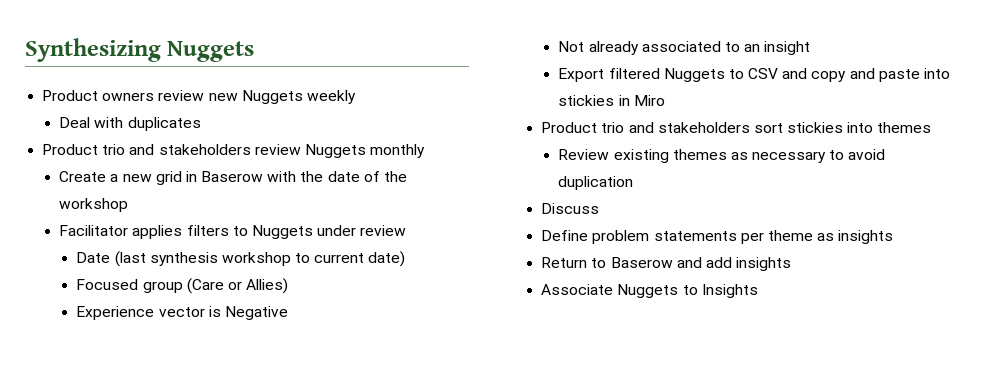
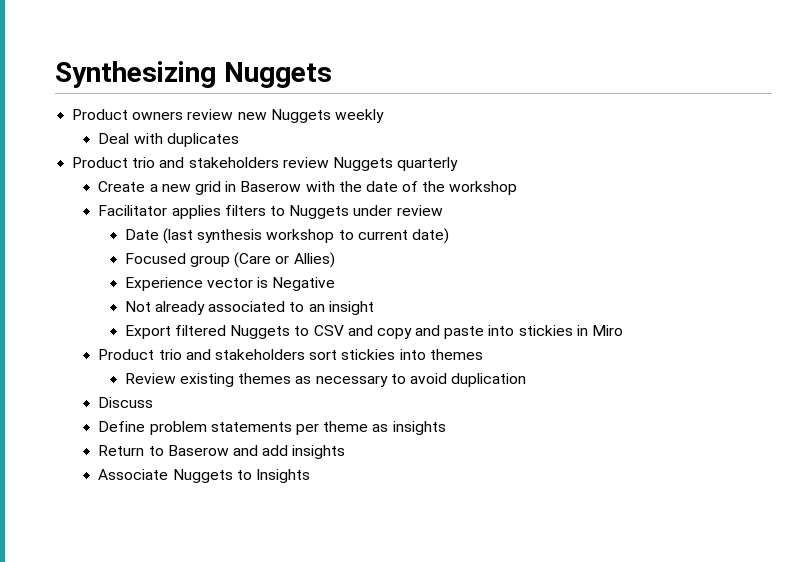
[370,144,426,158] monthly -> [397,157,459,171] quarterly

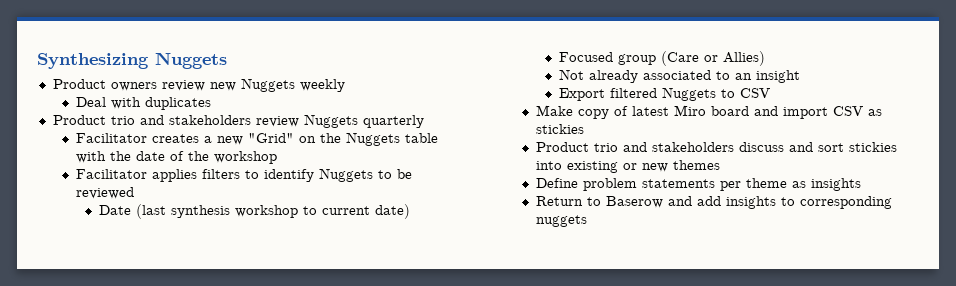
[98,181,302,195] Create a new grid in Baserow -> [76,132,439,146] Facilitator creates a new "Grid" on the Nuggets table
[289,205,443,219] Nuggets under review -> [264,168,413,182] [76,187,135,199] identify Nuggets to be reviewed
[124,277,336,291] // Experience vector is Negative -> (766, 58) none
[347,325,623,339] [98,349,305,360] and copy and paste into stickies in Miro // Product trio and stakeholders -> [536,105,883,119] [536,124,585,134] [536,142,814,152] // Make copy of latest Miro board and import CSV as stickies // Product trio and stakeholders discuss and
[429,349,483,360] [124,373,527,387] [98,397,154,408] themes // Review existing themes as necessary to avoid duplication // Discuss -> [567,160,721,173] existing or new themes
[98,469,310,483] // Associate Nuggets to Insights -> [781,196,893,209] [536,215,588,227] to corresponding nuggets

